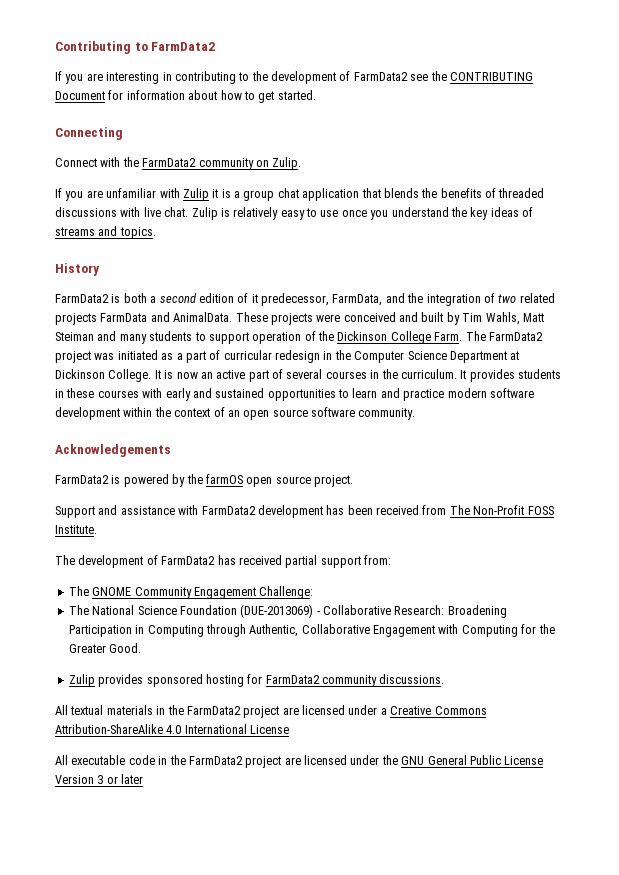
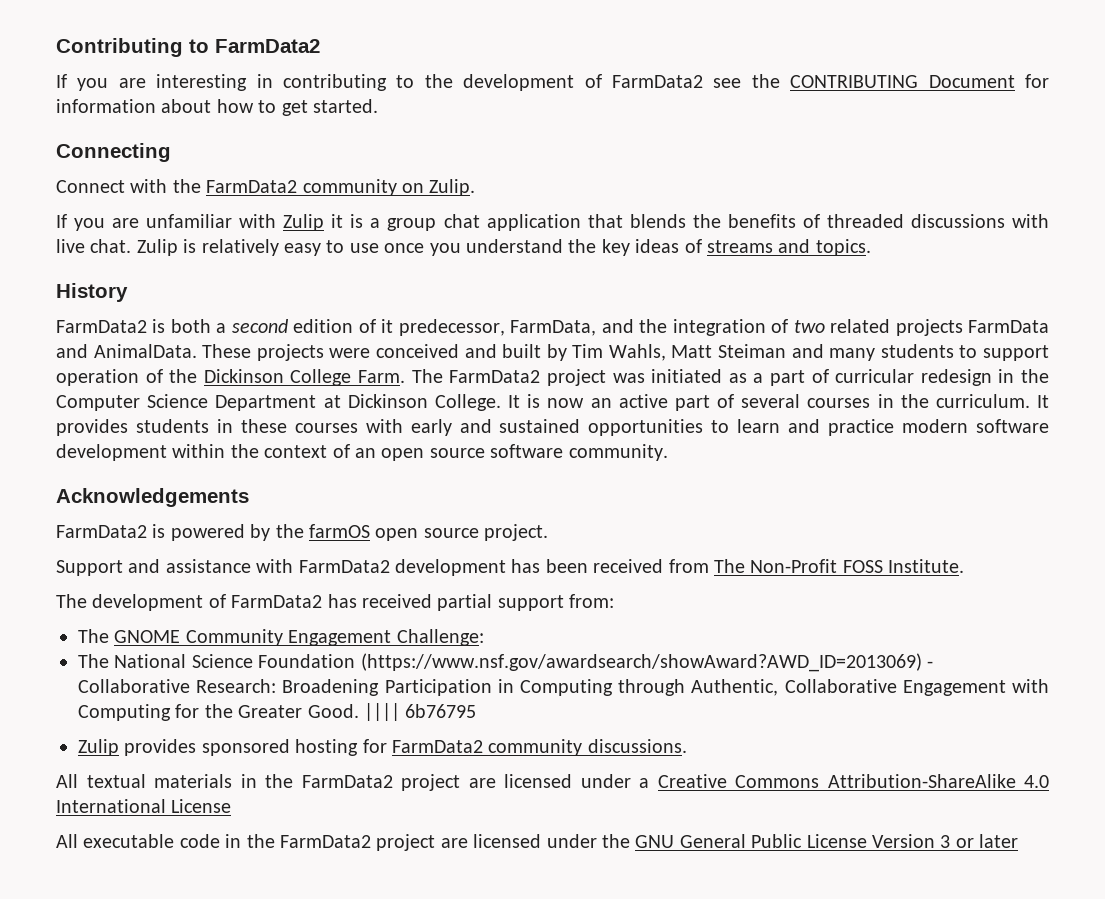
[240,604,314,618] (DUE-2013069) -> [360,653,922,672] (https://www.nsf.gov/awardsearch/showAward?AWD_ID=2013069)
(142, 648) none -> [364,703,477,721] |||| 6b76795

